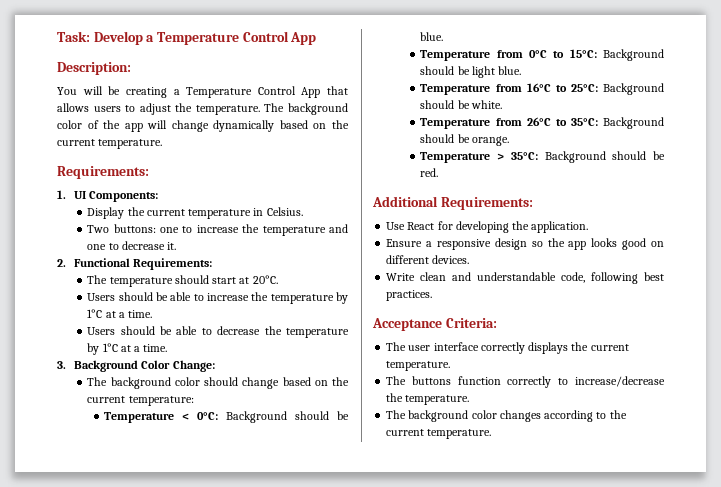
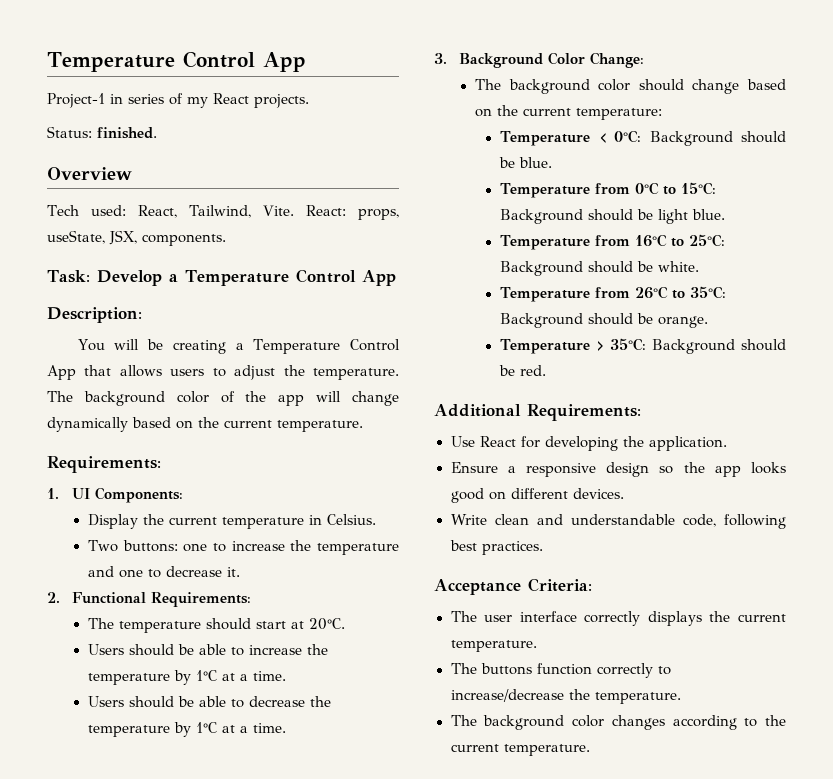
(57, 36) none -> [47,51,306,72] [47,93,309,108] [47,126,157,139] [47,167,132,180] [47,205,399,220] [47,230,226,246] Temperature Control App // Project-1 in series of my React projects. // Status: finished. // Overview // Tech used: React, Tailwind, Vite. React: props, useState, JSX, components. //

